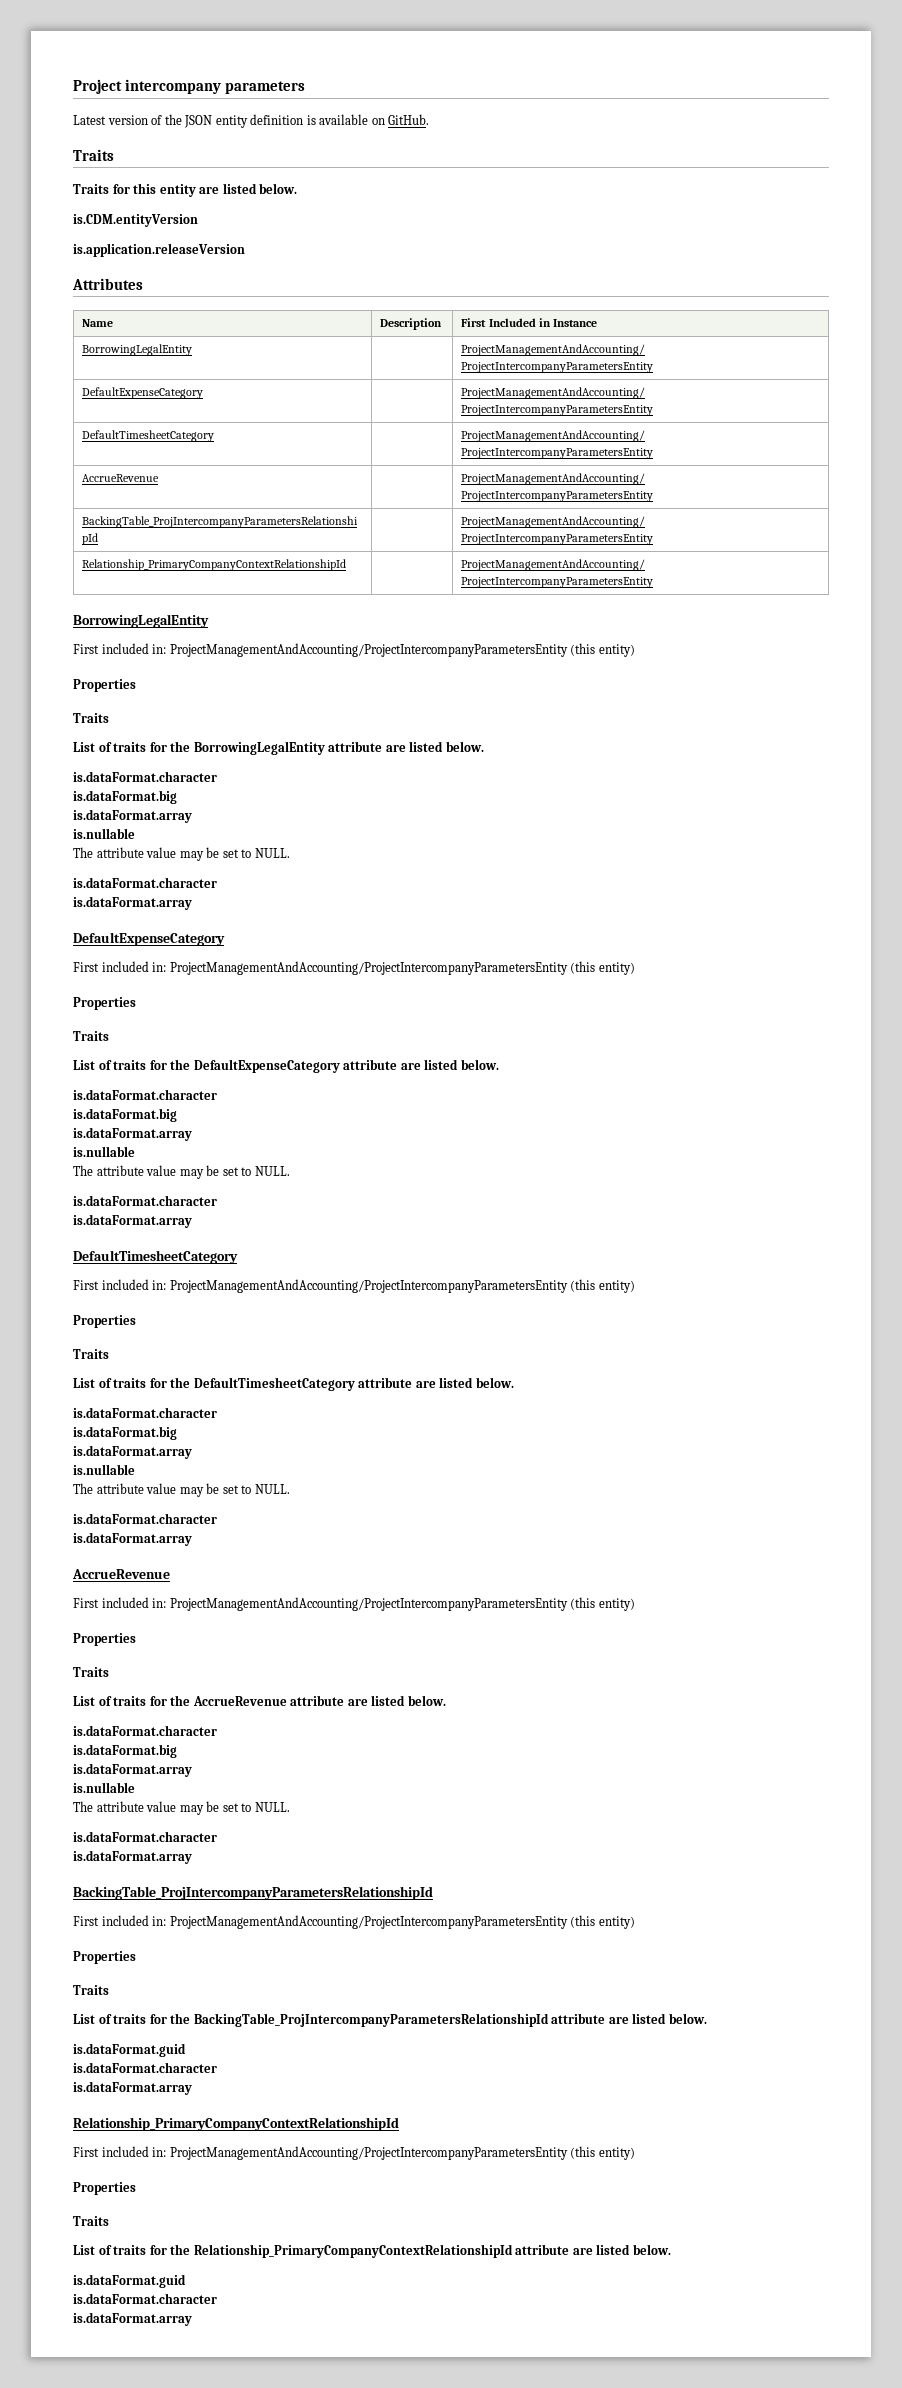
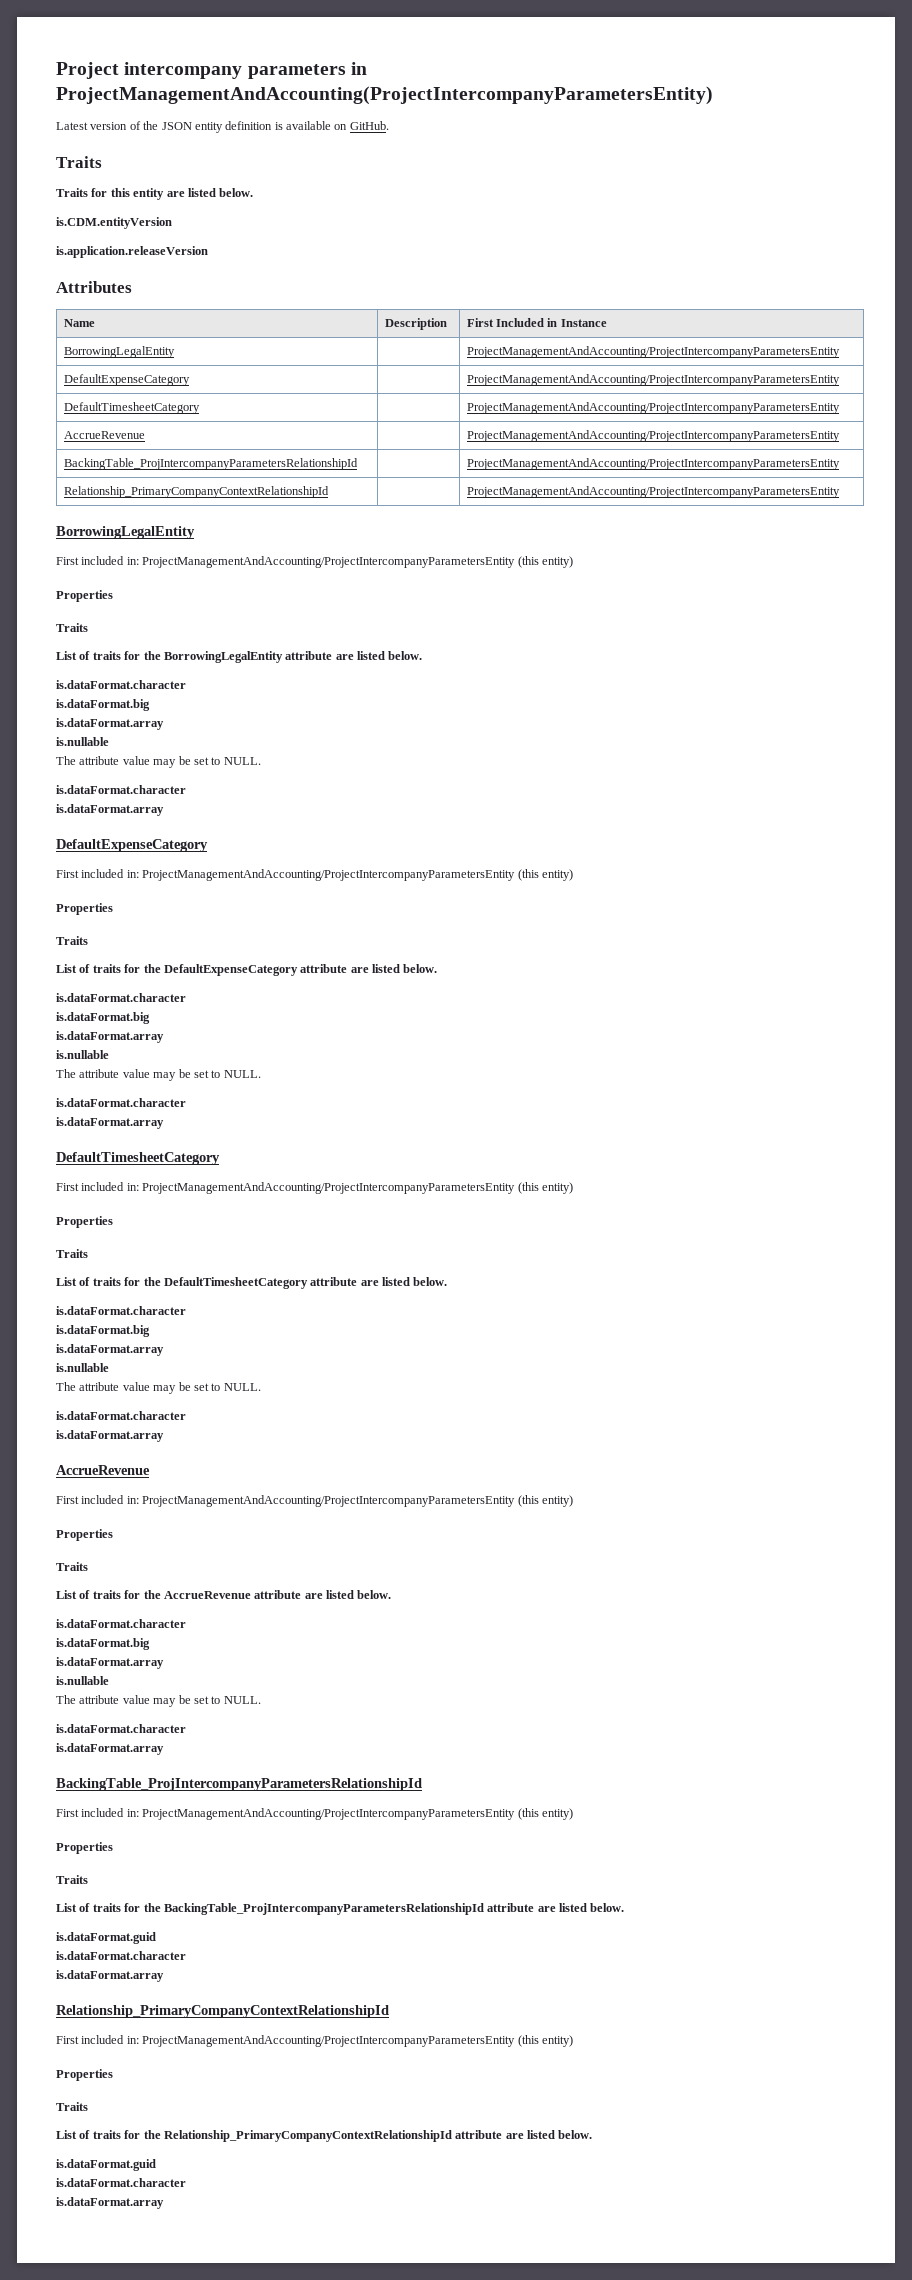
(306, 87) none -> [350,62,367,75] [56,86,713,105] in ProjectManagementAndAccounting(ProjectIntercompanyParametersEntity)

